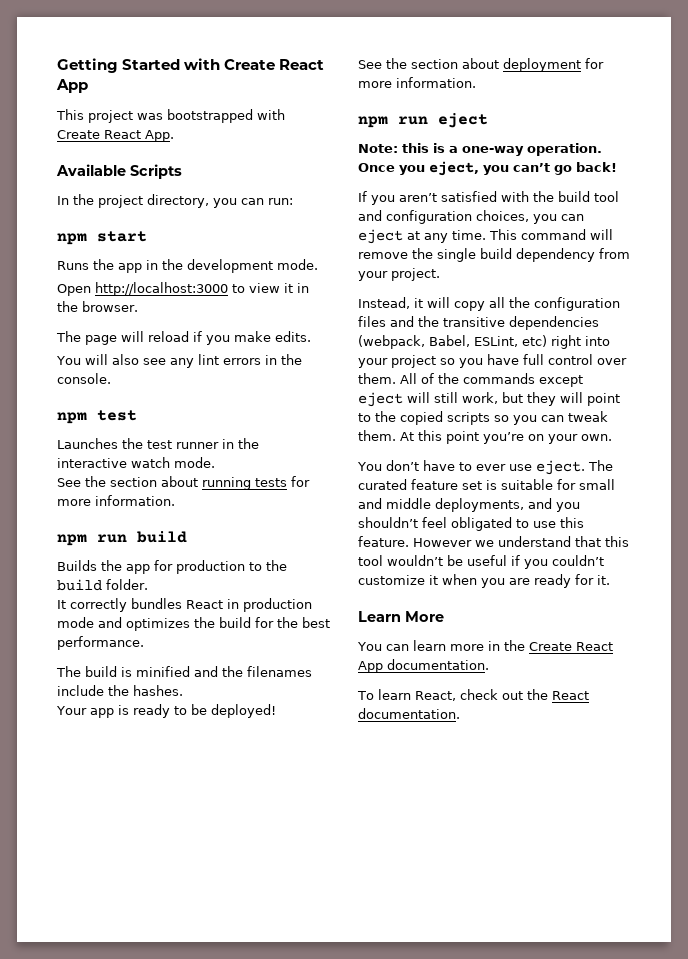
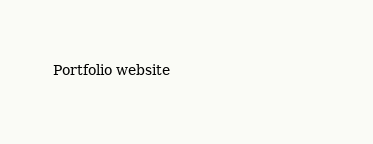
[57,58,325,73] [56,79,88,93] [56,109,285,123] [57,130,174,142] [56,164,182,179] [57,194,293,208] [57,231,147,245] [57,259,318,273] [57,282,309,296] [57,301,138,312] [56,331,311,345] [56,354,302,368] [57,373,111,384] [57,410,137,424] [57,438,259,449] [57,457,215,468] [57,476,310,490] [57,495,175,506] [57,531,187,546] [57,560,287,574] [57,579,148,591] [57,598,312,612] [57,617,330,631] [57,636,144,650] [56,666,312,677] [57,685,183,696] [56,704,276,718] [358,58,604,72] [358,77,476,88] [358,113,488,128] [358,143,602,156] [358,161,617,176] [358,191,619,205] [358,210,584,224] [358,229,613,244] [358,248,630,262] [358,268,440,281] [358,297,620,311] [358,316,599,330] [358,335,610,349] [358,354,627,368] [358,373,583,387] [358,392,620,407] [358,411,608,425] [358,430,612,444] [357,460,613,475] [358,479,615,490] [358,498,580,512] [358,517,584,531] [358,536,629,547] [358,555,604,569] [358,574,610,588] [358,611,444,622] [357,640,613,651] [358,659,489,673] [357,689,589,701] [358,708,460,719] Getting Started with Create React App // This project was bootstrapped with Create React App. // Available Scripts // In the project directory, you can run: // npm start // Runs the app in the development mode. // Open http://localhost:3000 to view it in the browser. // The page will reload if you make edits. // You will also see any lint errors in the console. // npm test // Launches the test runner in the interactive watch mode. // See the section about running tests for more information. // npm run build // Builds the app for production to the build folder. // It correctly bundles React in production mode and optimizes the build for the best performance. // The build is minified and the filenames include the hashes. // Your app is ready to be deployed! // See the section about deployment for more information. // npm run eject // Note: this is a one-way operation. Once you eject, you can’t go back! // If you aren’t satisfied with the build tool and configuration choices, you can eject at any time. This command will remove the single build dependency from your project. // Instead, it will copy all the configuration files and the transitive dependencies (webpack, Babel, ESLint, etc) right into your project so you have full control over them. All of the commands except eject will still work, but they will point to the copied scripts so you can tweak them. At this point you’re on your own. // You don’t have to ever use eject. The curated feature set is suitable for small and middle deployments, and you shouldn’t feel obligated to use this feature. However we understand that this tool wouldn’t be useful if you couldn’t customize it when you are ready for it. // Learn More // You can learn more in the Create React App documentation. // To learn React, check out the React documentation. -> [53,64,170,75] Portfolio website

